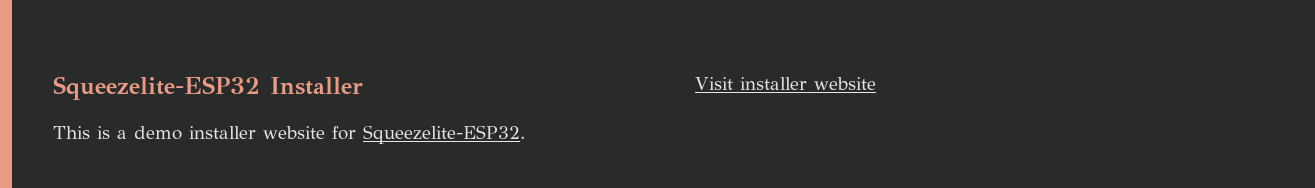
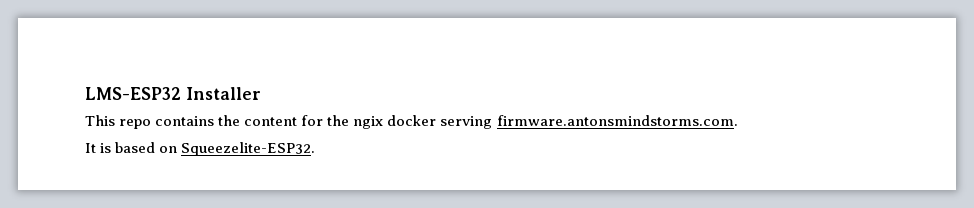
[53,76,260,100] Squeezelite-ESP32 -> [85,87,181,100] LMS-ESP32
[97,125,525,144] [695,77,876,90] is a demo installer website for Squeezelite-ESP32. // Visit installer website -> [119,115,738,129] [85,142,316,156] repo contains the content for the ngix docker serving firmware.antonsmindstorms.com. // It is based on Squeezelite-ESP32.

